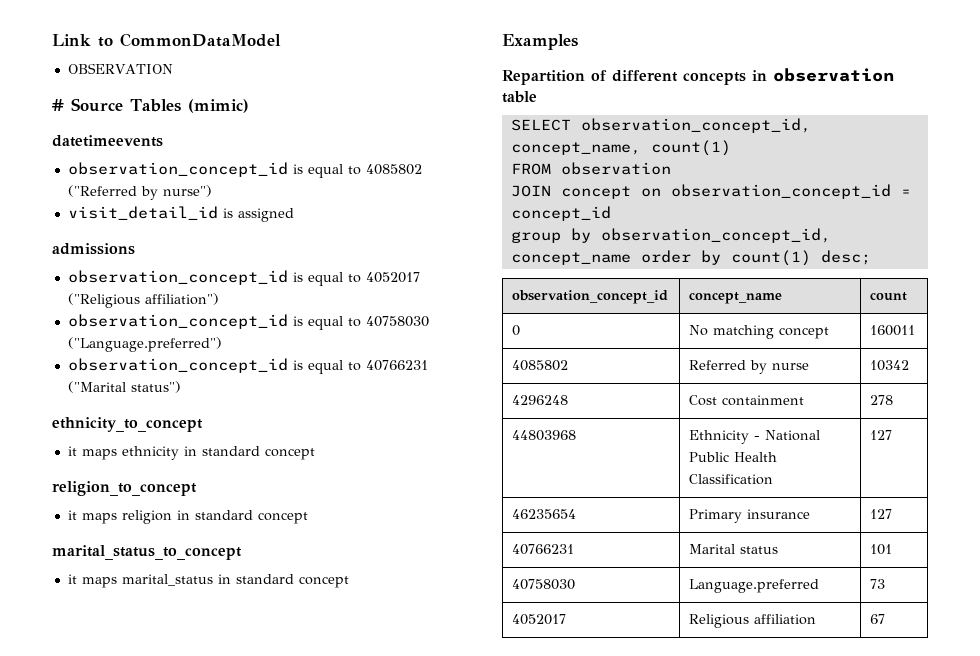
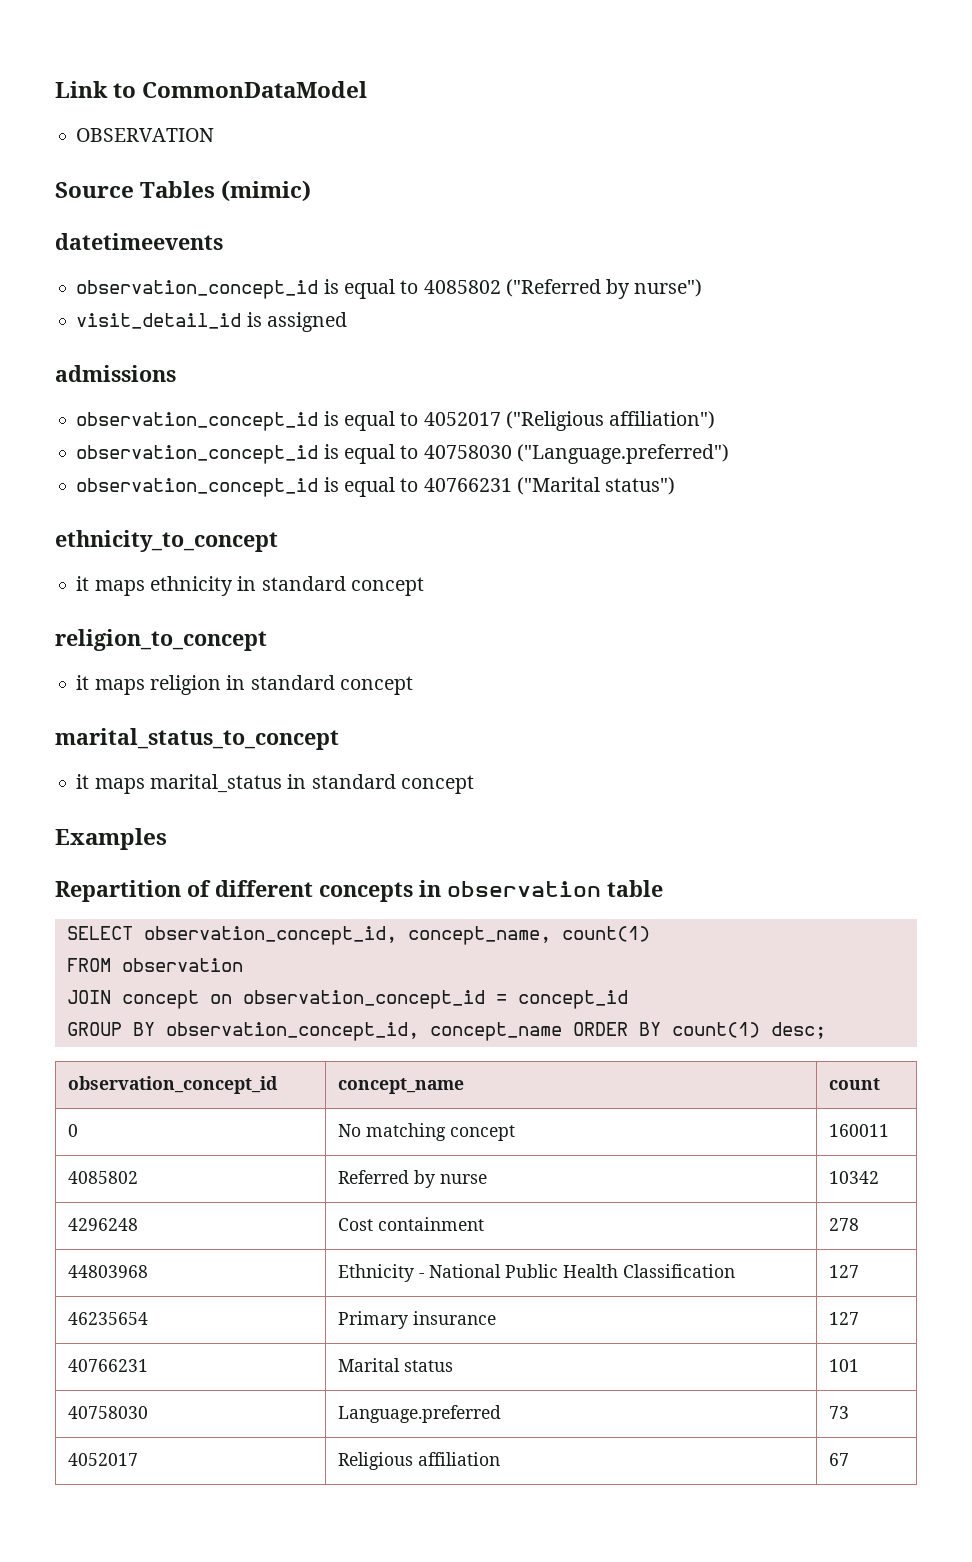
[52,99,64,111] # -> (215, 135) none
[510,228,831,243] [510,250,721,265] group by observation_concept_id, concept_name order by -> [66,1022,661,1041] GROUP BY observation_concept_id, concept_name ORDER BY

